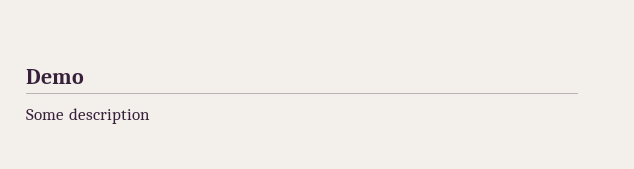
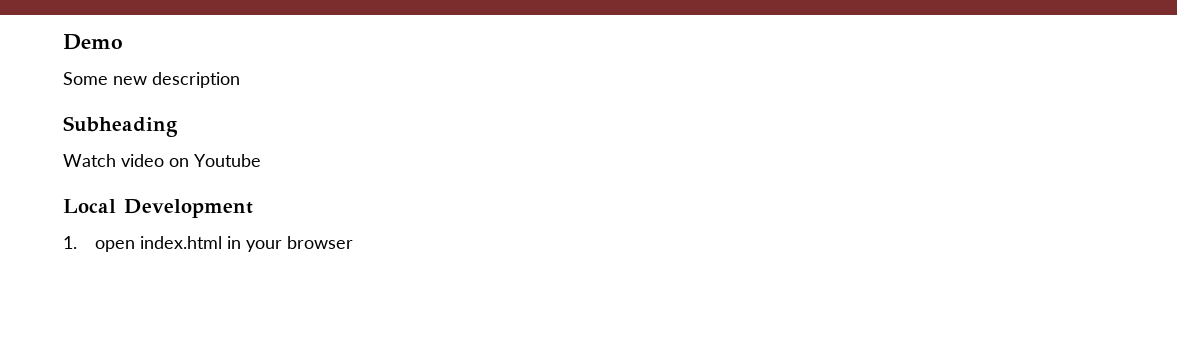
(64, 114) none -> [113,76,147,85] new
(150, 116) none -> [63,116,178,137] [63,154,261,167] [63,199,253,218] [63,236,353,252] // Subheading // Watch video on Youtube // Local Development // 1. open index.html in your browser

